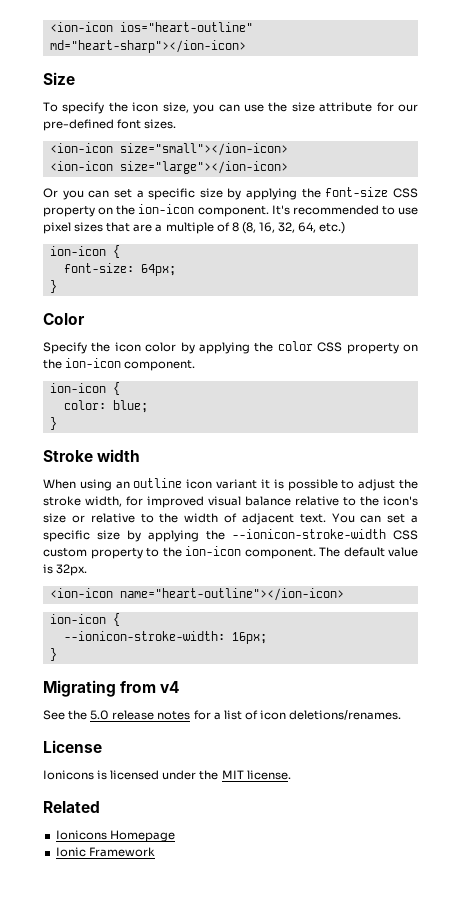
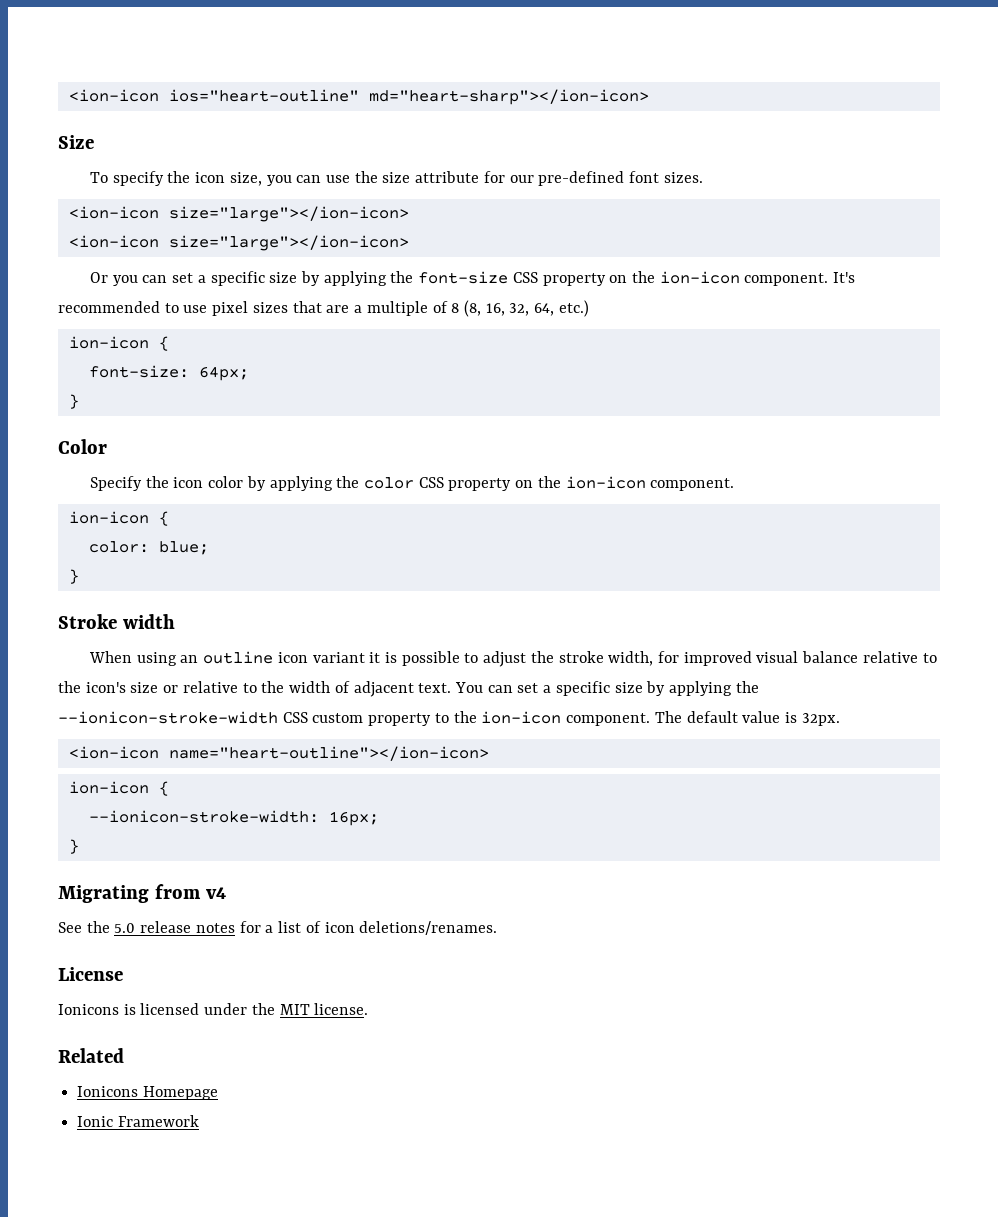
[119,143,288,156] size="small"></ion-icon> -> [168,206,409,222] size="large"></ion-icon>

